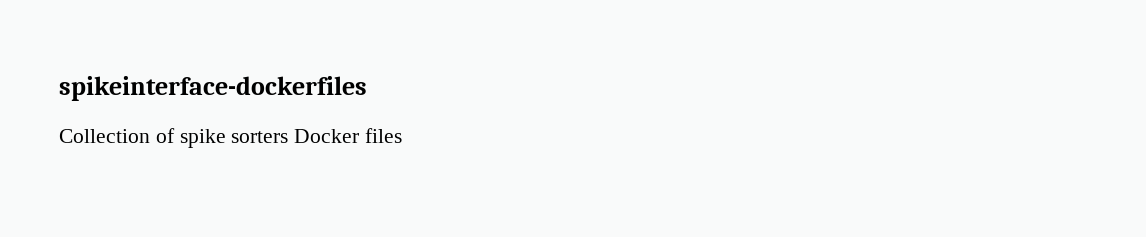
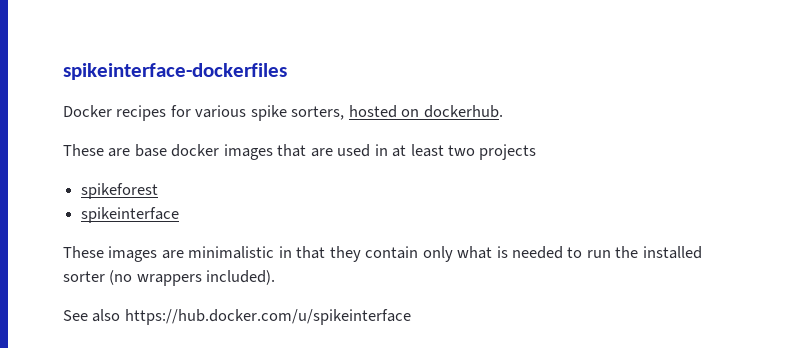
[59,128,403,148] Collection of spike sorters Docker files -> [63,105,503,121] [63,144,537,160] [81,183,159,199] [81,207,180,223] [63,246,702,262] [63,270,276,286] [63,309,411,325] Docker recipes for various spike sorters, hosted on dockerhub. // These are base docker images that are used in at least two projects // spikeforest // spikeinterface // These images are minimalistic in that they contain only what is needed to run the installed sorter (no wrappers included). // See also https://hub.docker.com/u/spikeinterface

